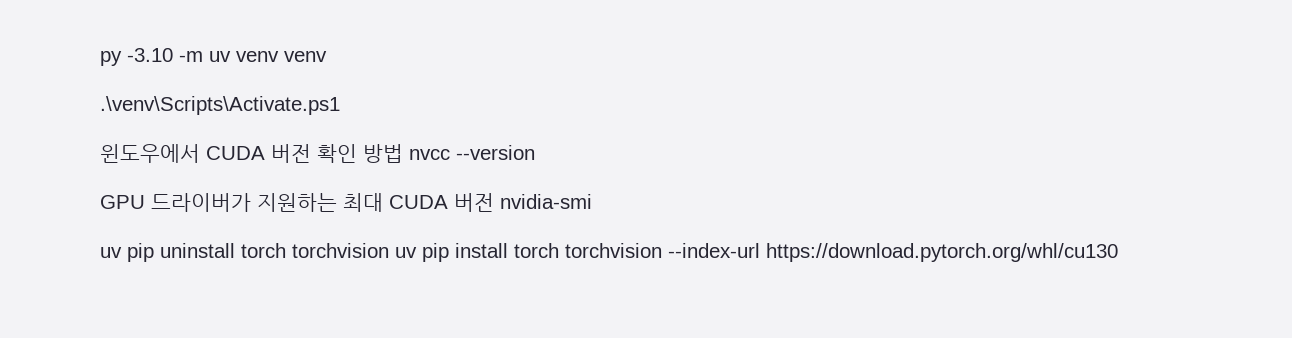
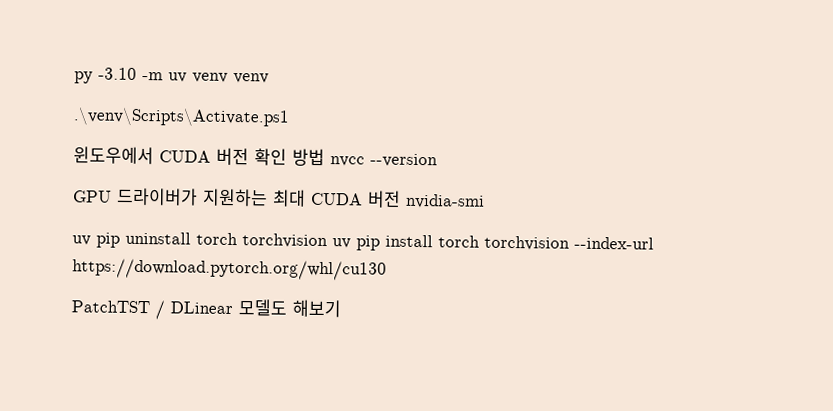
(1118, 252) none -> [71,299,341,320] // PatchTST / DLinear 모델도 해보기

